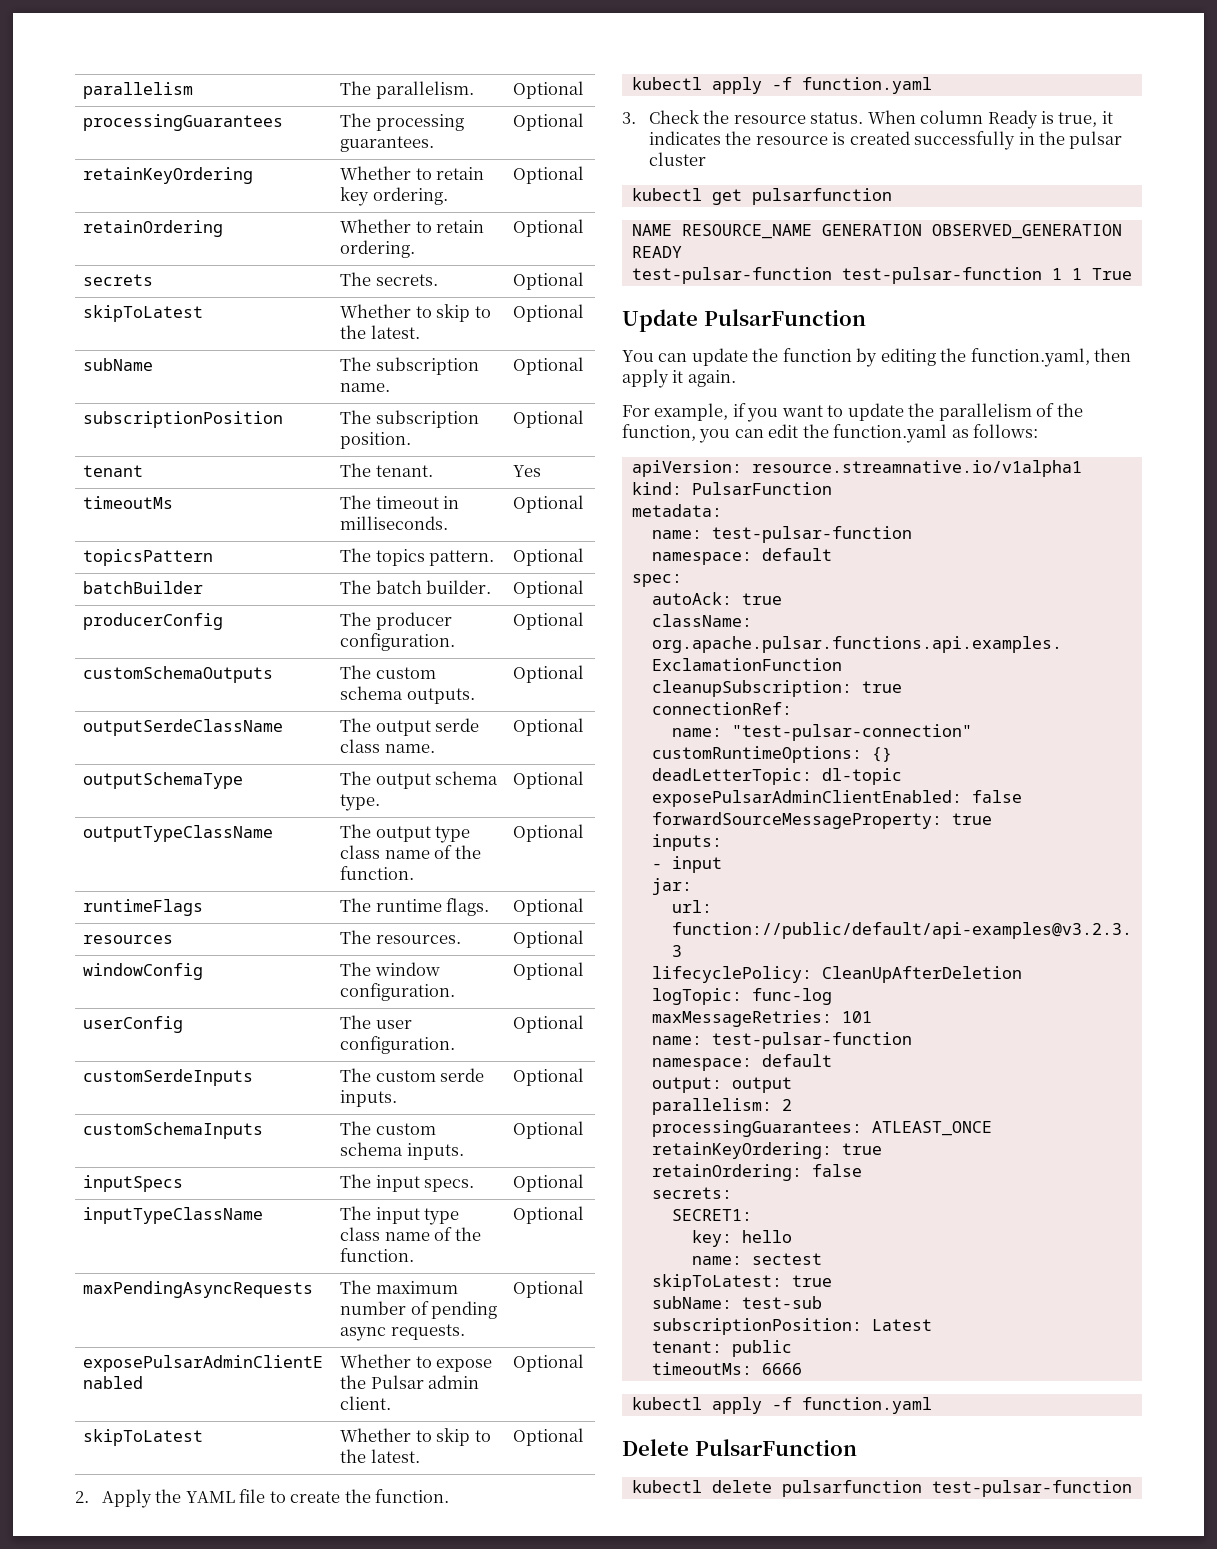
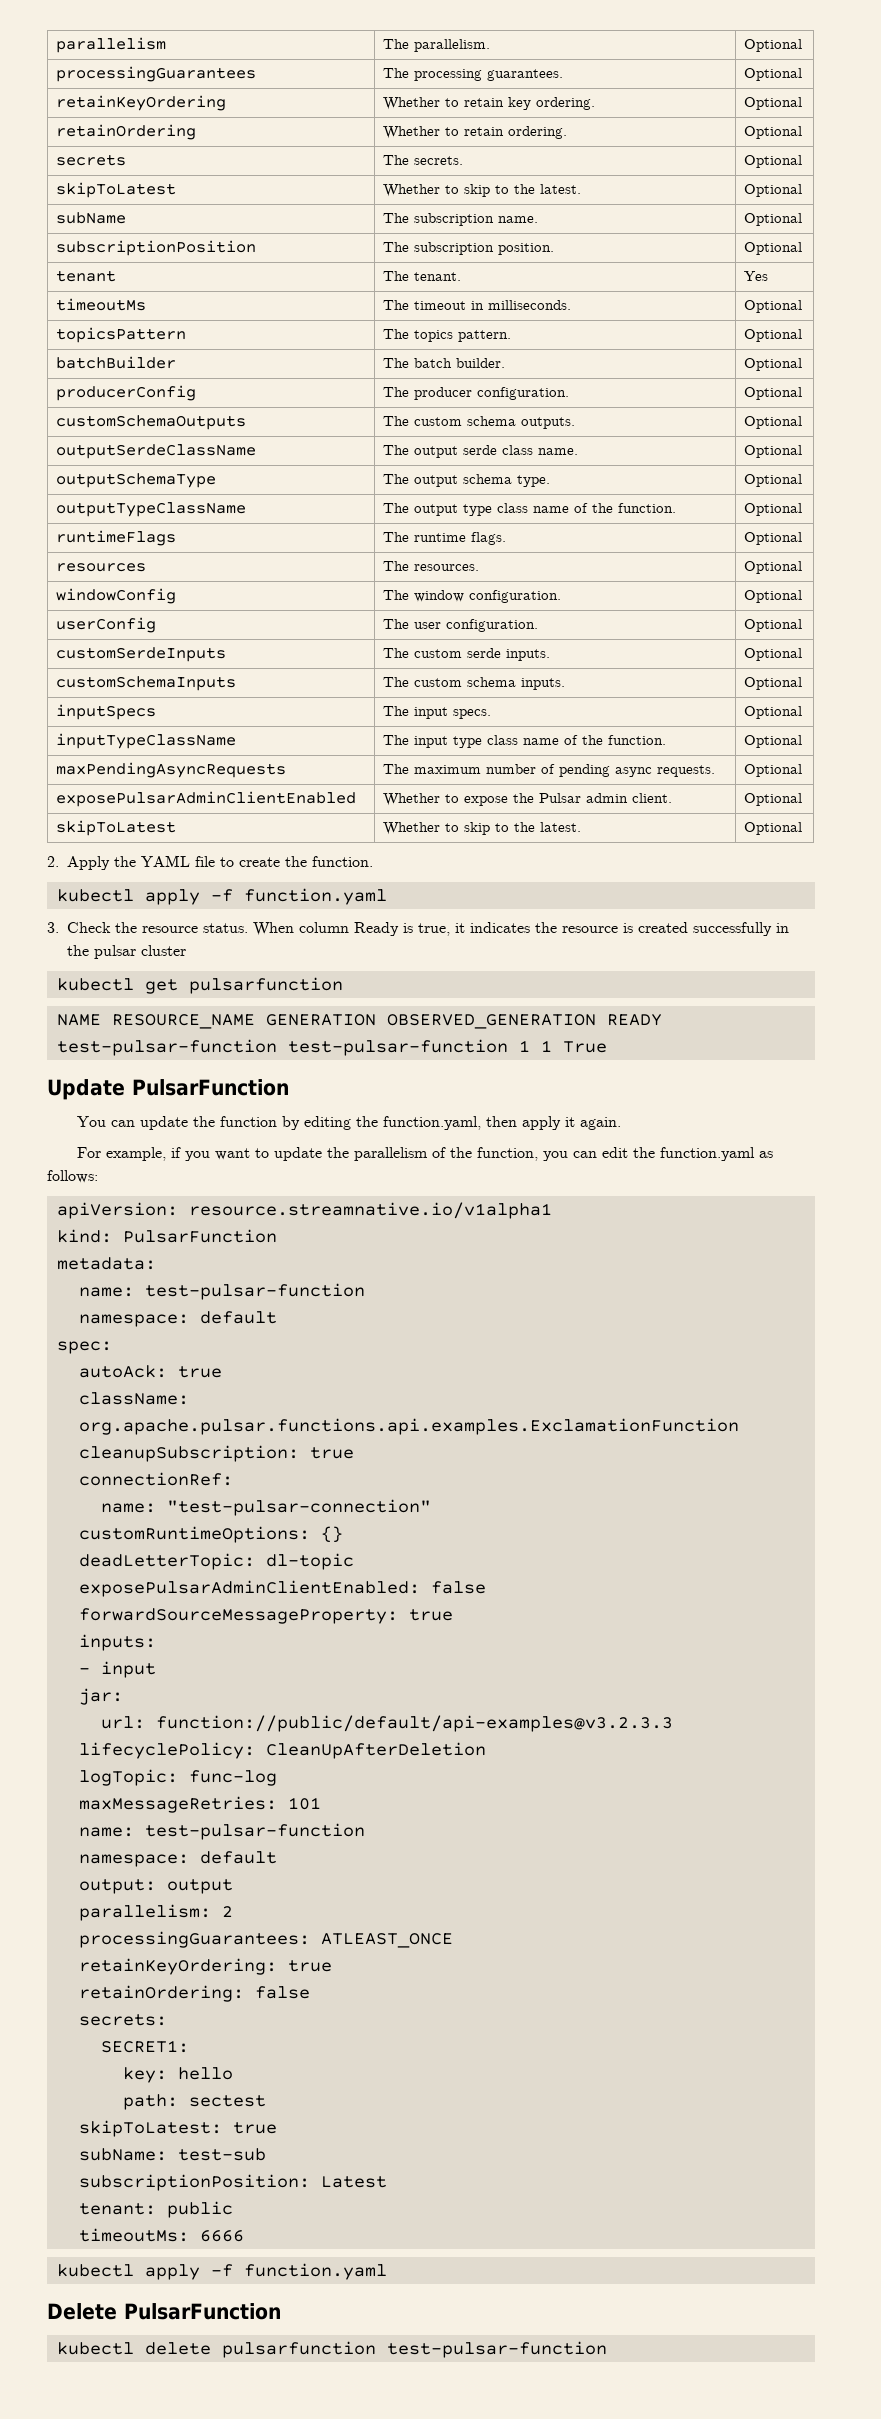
[691,1256,742,1265] name: -> [122,2094,178,2110] path:

